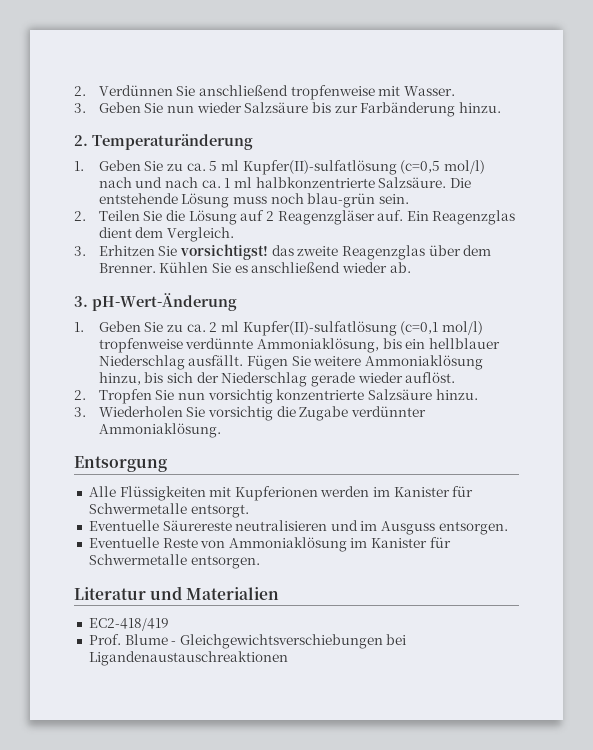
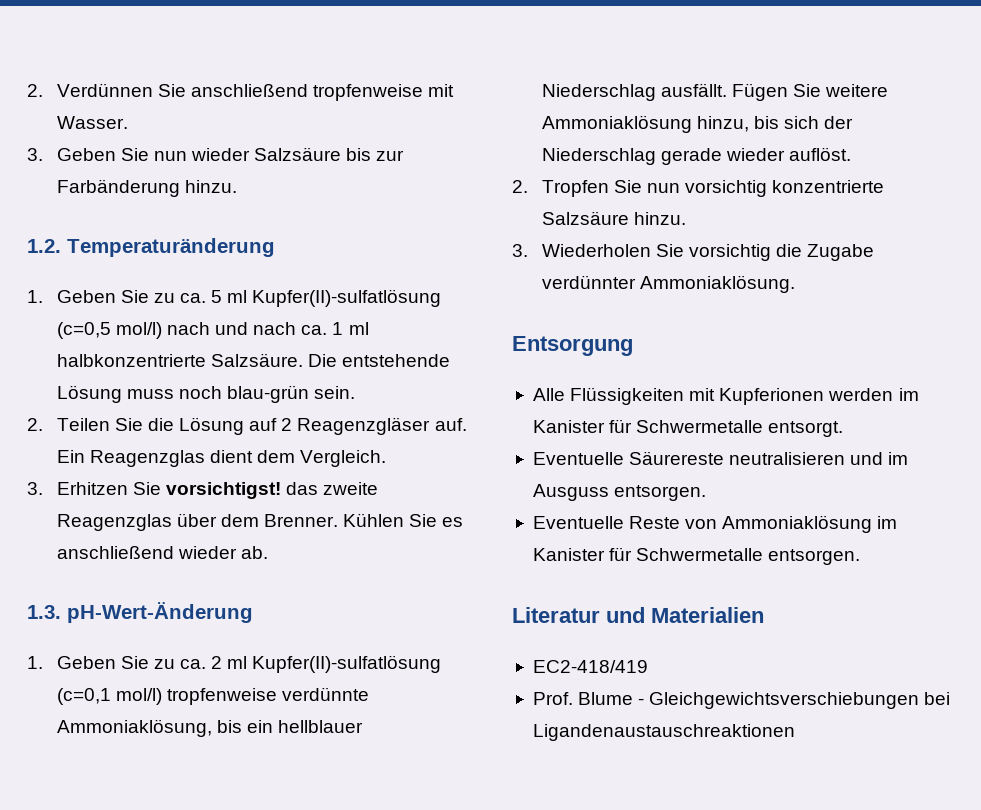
[74,135,88,146] 2. -> [27,239,61,253] 1.2.
[74,296,88,307] 3. -> [27,605,61,619] 1.3.

